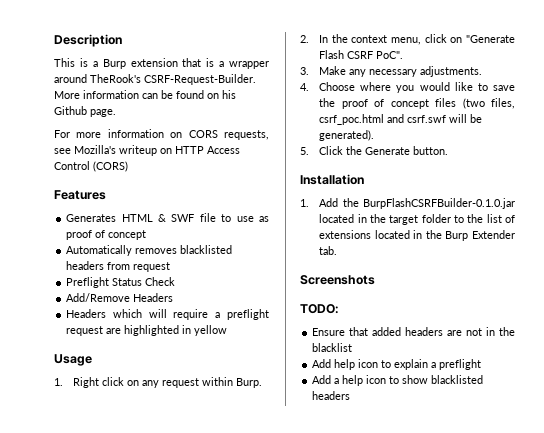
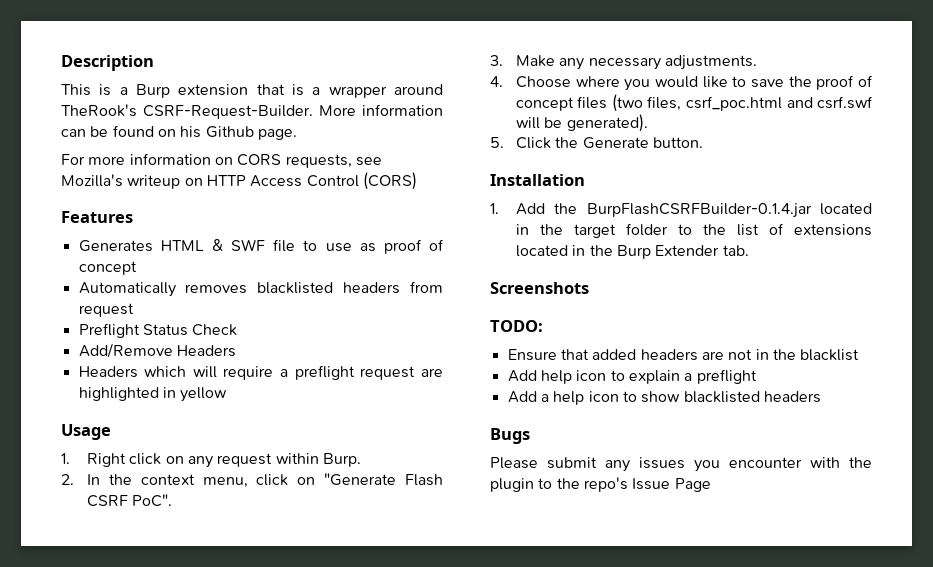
[363,198,515,209] BurpFlashCSRFBuilder-0.1.0.jar -> [586,203,812,218] BurpFlashCSRFBuilder-0.1.4.jar
(351, 395) none -> [490,428,530,444] [490,457,872,472] [490,477,711,492] // Bugs // Please submit any issues you encounter with the plugin to the repo's Issue Page

